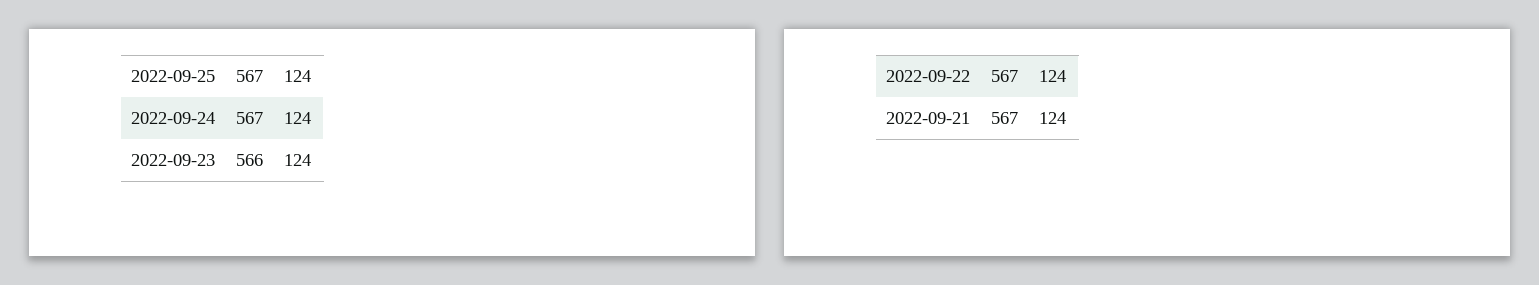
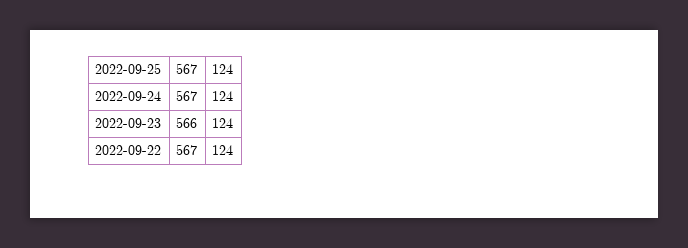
[886,112,971,124] [991,112,1019,124] [1039,112,1067,124] // 2022-09-21 | 567 | 124 -> (234, 150) none

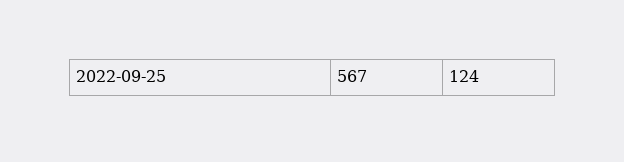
[95,91,162,101] [176,90,198,101] [212,91,234,101] [95,118,162,128] [176,117,198,128] [212,118,234,128] [95,145,162,155] [176,144,198,155] [212,145,234,155] // 2022-09-24 | 567 | 124 // 2022-09-23 | 566 | 124 // 2022-09-22 | 567 | 124 -> (479, 76) none

